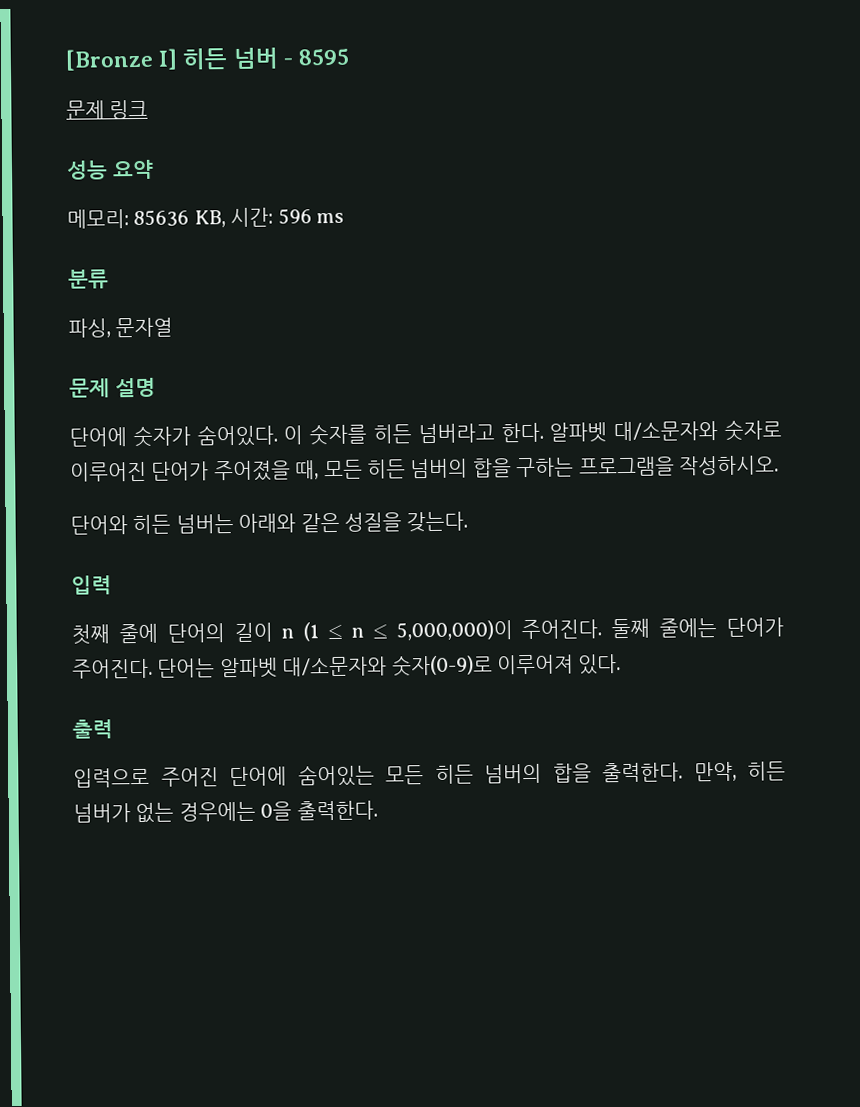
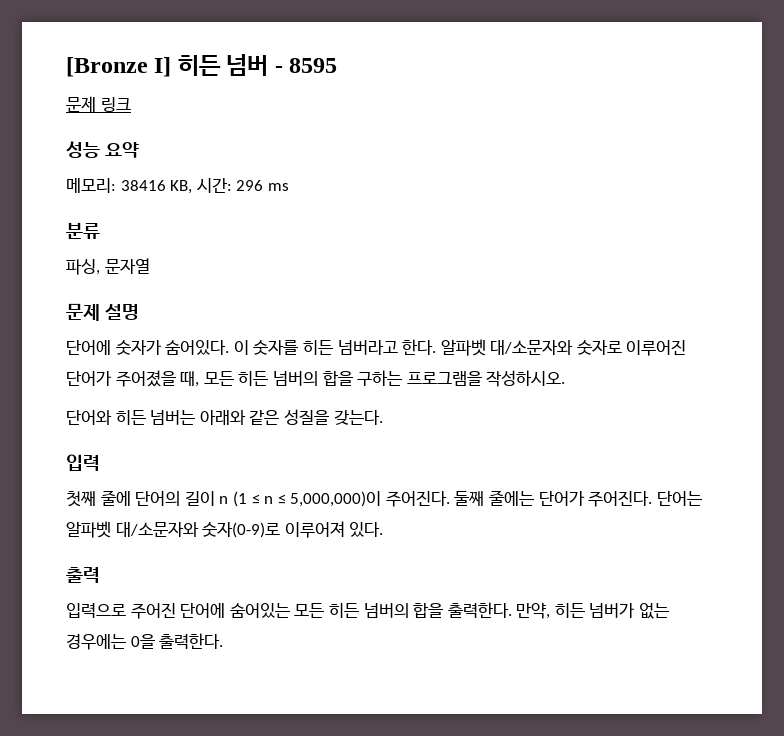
[133,209,190,228] 85636 -> [120,180,166,191] 38416
[277,208,312,225] 596 -> [236,180,264,191] 296

